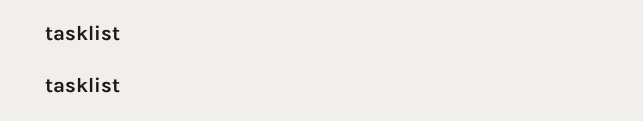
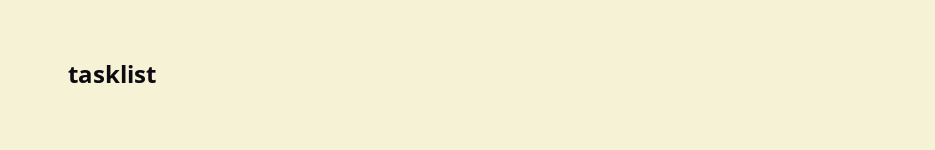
[45,25,120,41] [45,77,120,93] tasklist // tasklist -> [68,65,156,83] tasklist

